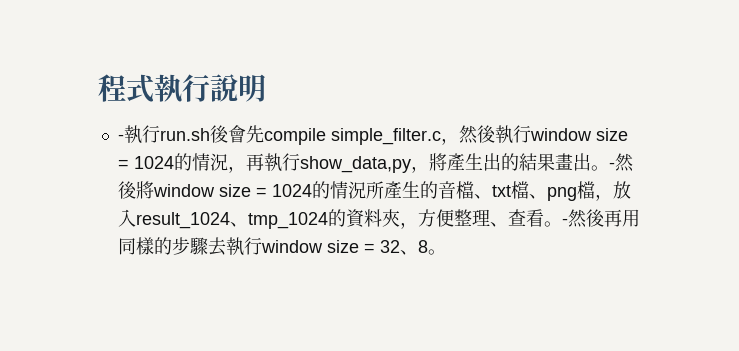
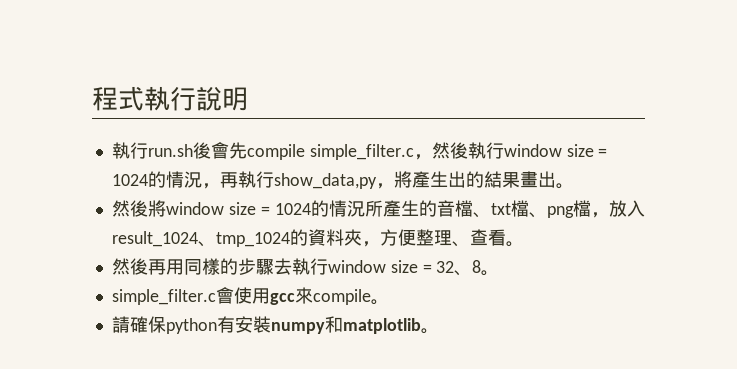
[117,134,124,141] - -> (248, 99) none
[608,162,615,169] - -> (574, 186) //
[561,218,568,225] - -> (524, 244) //
(446, 252) none -> [111,287,389,305] [111,316,439,334] // simple_filter.c會使用gcc來compile。 // 請確保python有安裝numpy和matplotlib。

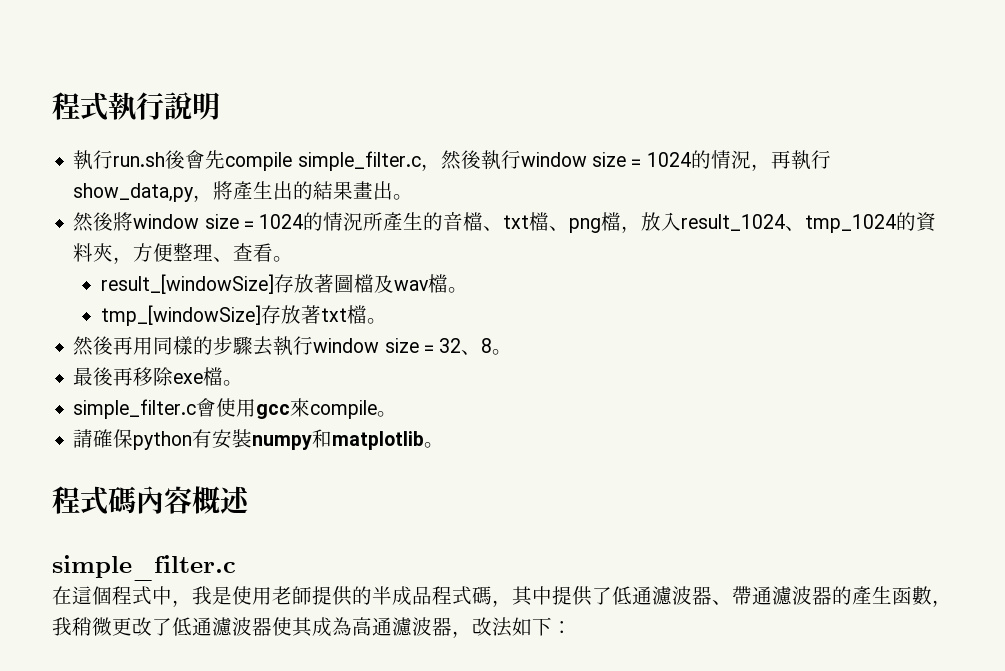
(524, 244) none -> [100,274,468,294] [100,305,387,326] // result_[windowSize]存放著圖檔及wav檔。 // tmp_[windowSize]存放著txt檔。
(500, 273) none -> [73,367,244,386] // 最後再移除exe檔。
(439, 331) none -> [52,486,250,515] [52,555,236,581] [52,586,952,607] [52,617,572,638] // 程式碼內容概述 // simple_filter.c // 在這個程式中，我是使用老師提供的半成品程式碼，其中提供了低通濾波器、帶通濾波器的產生函數，我稍微更改了低通濾波器使其成為高通濾波器，改法如下：

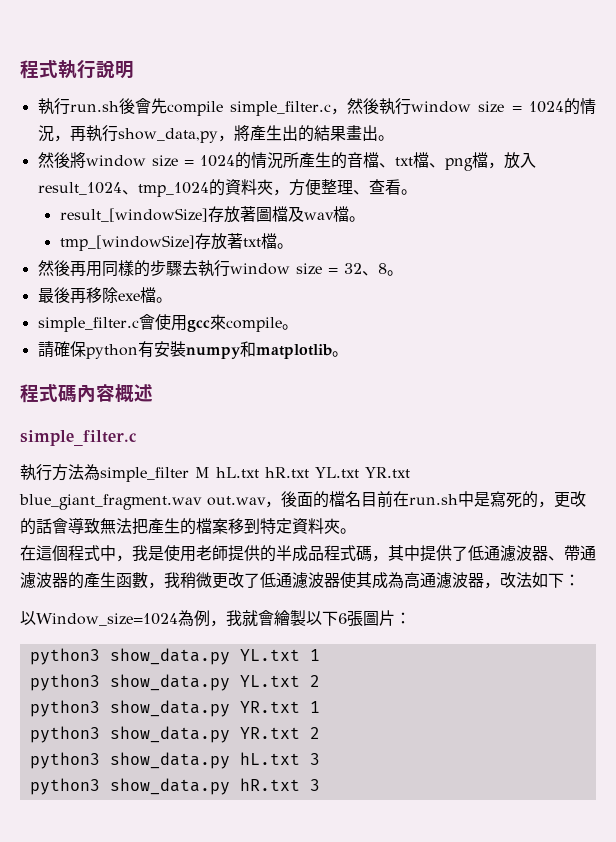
(236, 568) none -> [20,464,410,482] [19,491,586,510] [20,517,356,535] // 執行方法為simple_filter M hL.txt hR.txt YL.txt YR.txt blue_giant_fragment.wav out.wav，後面的檔名目前在run.sh中是寫死的，更改的話會導致無法把產生的檔案移到特定資料夾。
(572, 627) none -> [20,610,411,627] [29,648,320,665] [29,674,320,691] [29,700,320,717] [29,726,320,743] [29,752,320,769] [29,778,320,795] // 以Window_size=1024為例，我就會繪製以下6張圖片： // python3 show_data.py YL.txt 1 // python3 show_data.py YL.txt 2 // python3 show_data.py YR.txt 1 // python3 show_data.py YR.txt 2 // python3 show_data.py hL.txt 3 // python3 show_data.py hR.txt 3

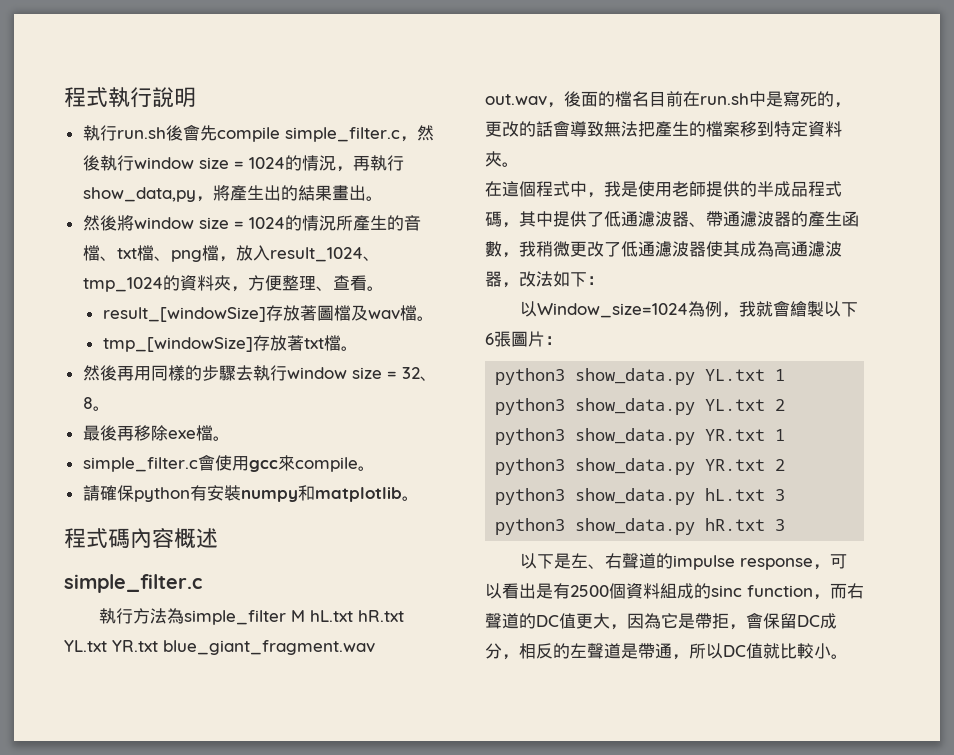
(320, 785) none -> [520,553,848,570] [485,583,864,600] [485,612,837,630] [485,643,848,660] // 以下是左、右聲道的impulse response，可以看出是有2500個資料組成的sinc function，而右聲道的DC值更大，因為它是帶拒，會保留DC成分，相反的左聲道是帶通，所以DC值就比較小。

